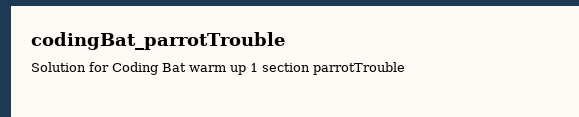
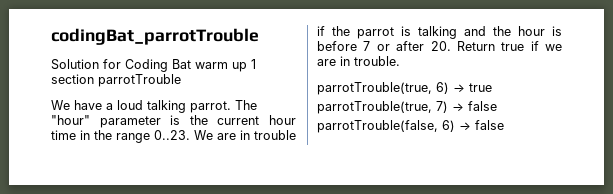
(405, 68) none -> [51,100,257,113] [51,115,296,128] [51,130,296,143] [317,26,562,39] [317,41,562,51] [317,56,400,66] [317,82,492,95] [317,101,497,114] [317,120,504,133] // We have a loud talking parrot. The "hour" parameter is the current hour time in the range 0..23. We are in trouble if the parrot is talking and the hour is before 7 or after 20. Return true if we are in trouble. // parrotTrouble(true, 6) → true // parrotTrouble(true, 7) → false // parrotTrouble(false, 6) → false

